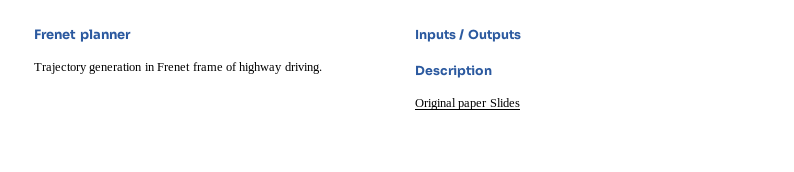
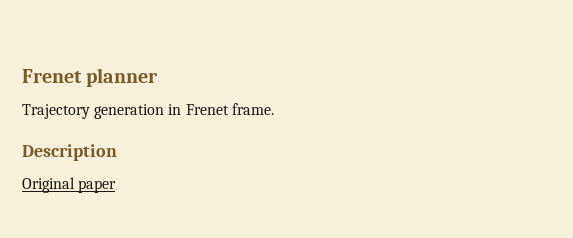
[192,62,322,74] [415,29,521,42] frame of highway driving. // Inputs / Outputs -> [231,103,274,115] frame.
[489,98,520,107] Slides -> (117, 186) none

